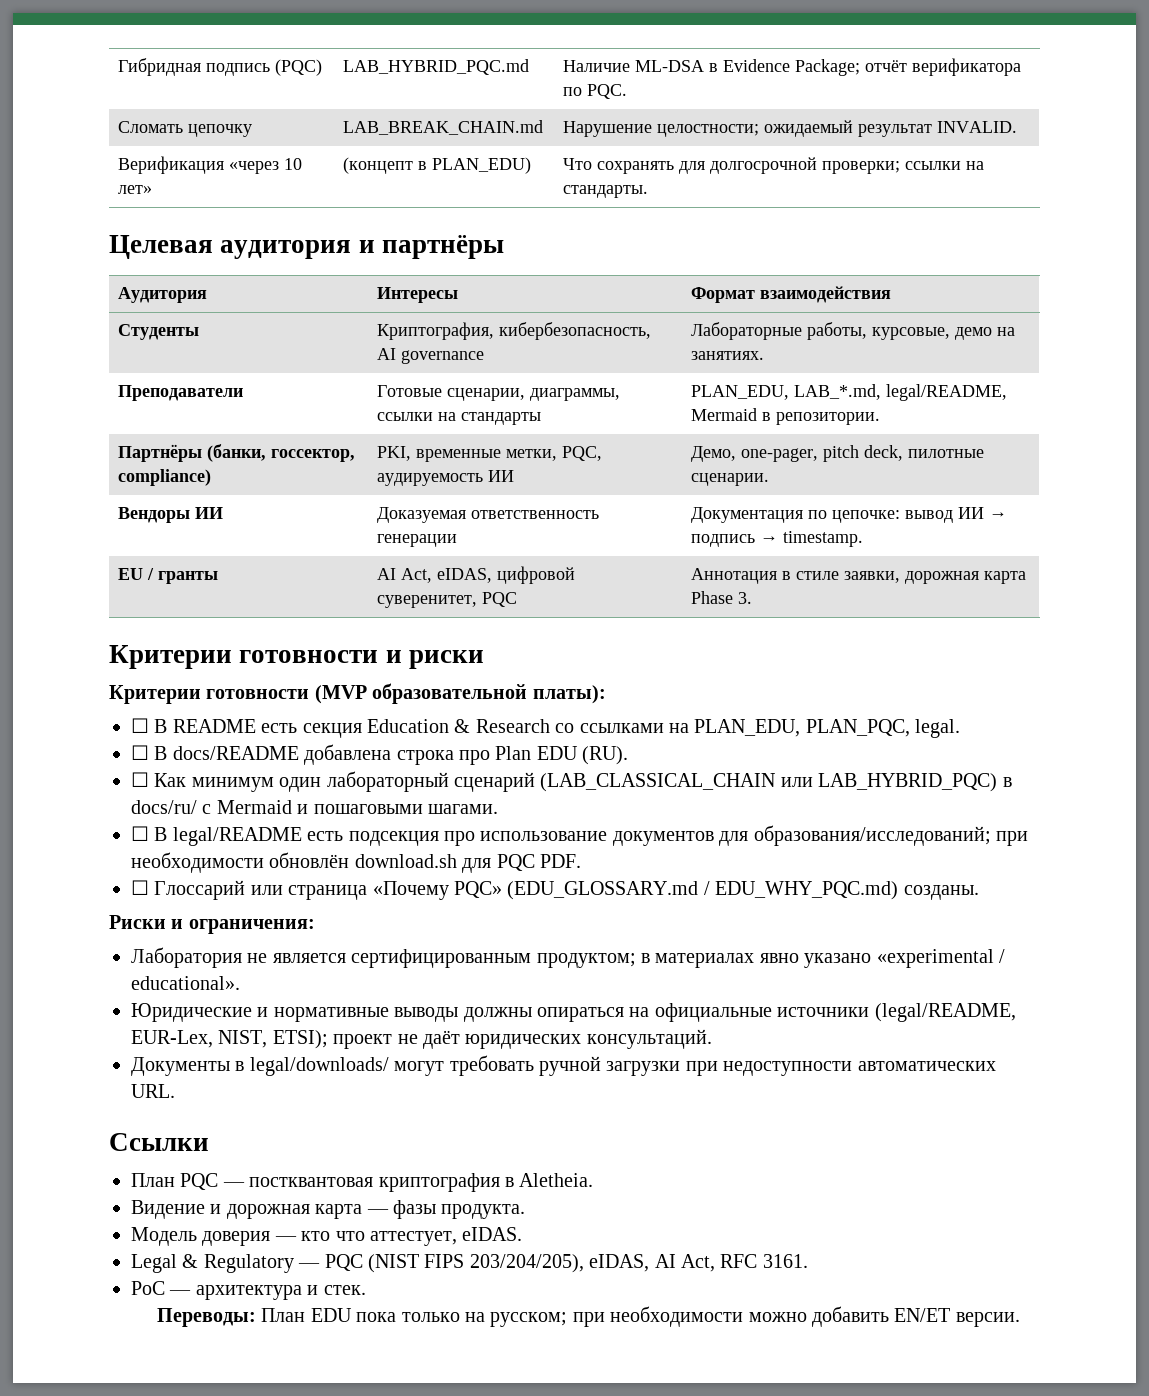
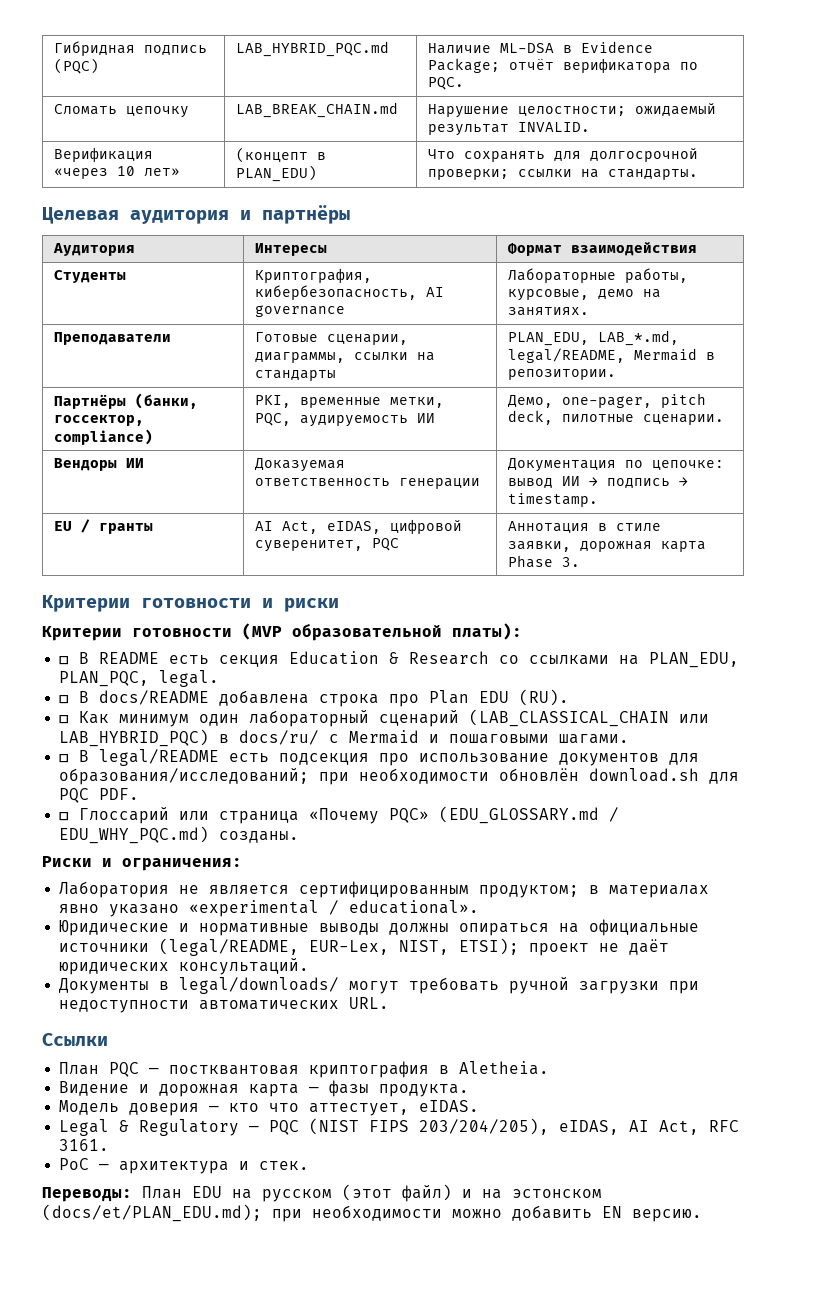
[356,1312,568,1327] пока только на русском; -> [232,1184,602,1202] [42,1204,262,1222] на русском (этот файл) и на эстонском (docs/et/PLAN_EDU.md);
[894,1308,1020,1327] EN/ET версии. -> [602,1206,702,1222] EN версию.

